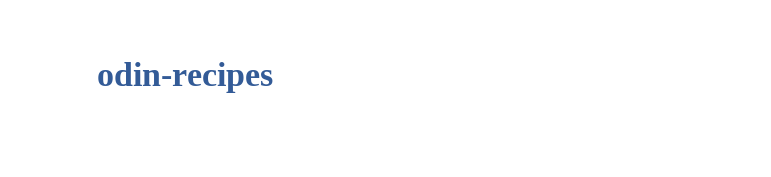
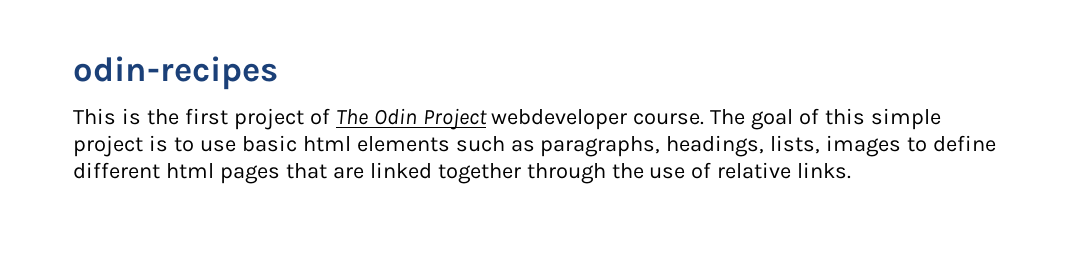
(273, 77) none -> [73,108,942,130] [73,135,997,157] [73,162,852,184] // This is the first project of The Odin Project webdeveloper course. The goal of this simple project is to use basic html elements such as paragraphs, headings, lists, images to define different html pages that are linked together through the use of relative links.

